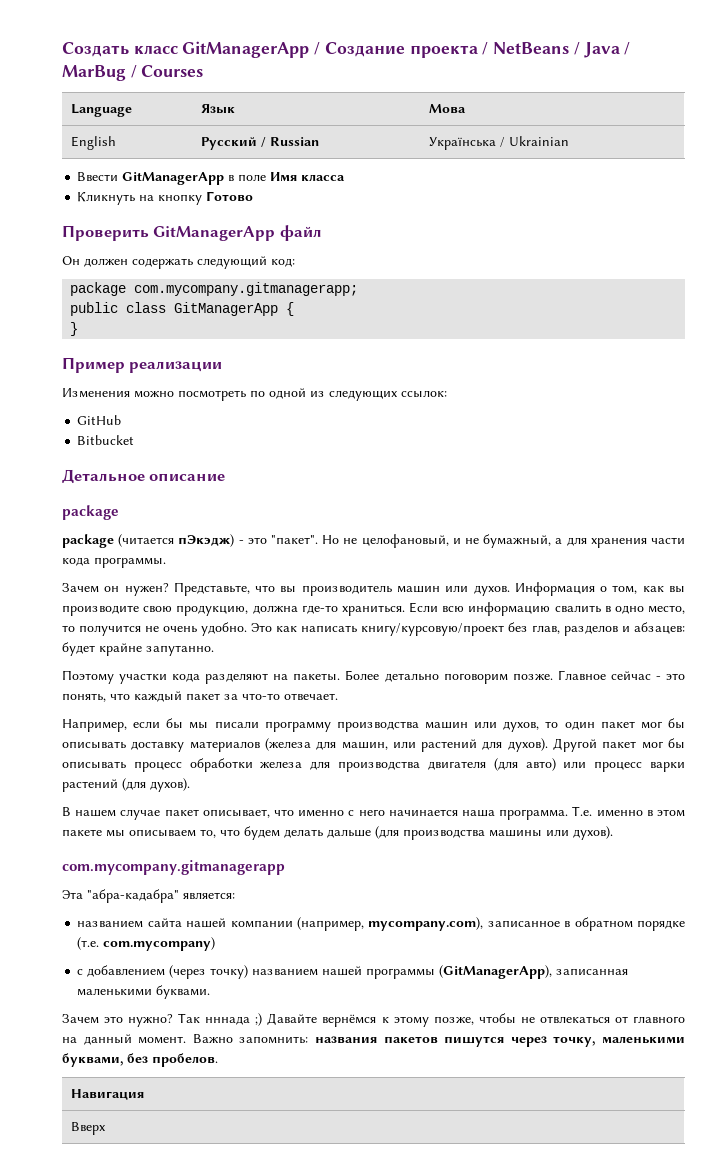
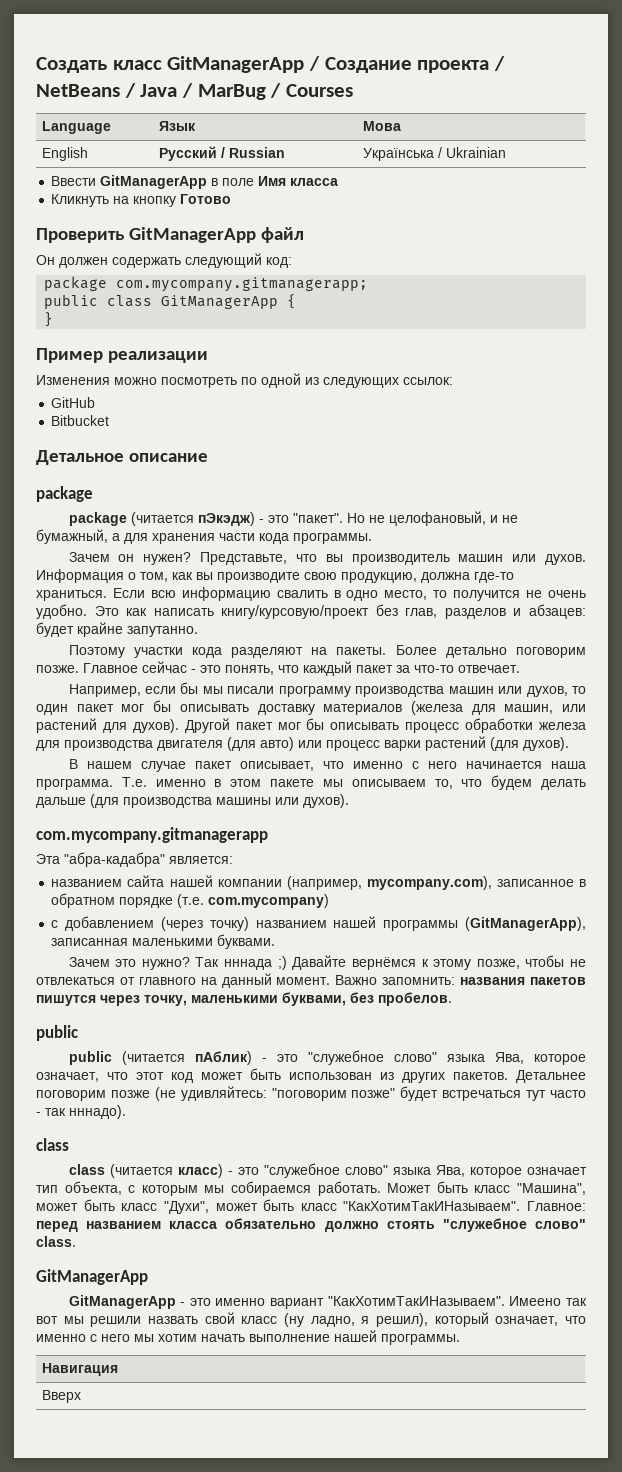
(218, 1060) none -> [36,1025,78,1041] [68,1050,586,1065] [36,1068,586,1083] [36,1086,587,1101] [36,1105,126,1119] [36,1138,69,1151] [68,1163,587,1178] [36,1181,587,1196] [36,1199,586,1214] [36,1218,587,1232] [36,1236,76,1247] [36,1269,148,1285] [68,1295,587,1309] [36,1312,587,1327] [36,1330,460,1345] // public // public (читается пАблик) - это "служебное слово" языка Ява, которое означает, что этот код может быть использован из других пакетов. Детальнее поговорим позже (не удивляйтесь: "поговорим позже" будет встречаться тут часто - так нннадо). // class // class (читается класс) - это "служебное слово" языка Ява, которое означает тип объекта, с которым мы собираемся работать. Может быть класс "Машина", может быть класс "Духи", может быть класс "КакХотимТакИНазываем". Главное: перед названием класса обязательно должно стоять "служебное слово" class. // GitManagerApp // GitManagerApp - это именно вариант "КакХотимТакИНазываем". Имеено так вот мы решили назвать свой класс (ну ладно, я решил), который означает, что именно с него мы хотим начать выполнение нашей программы.

